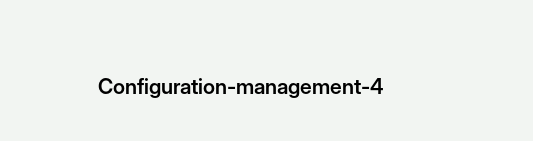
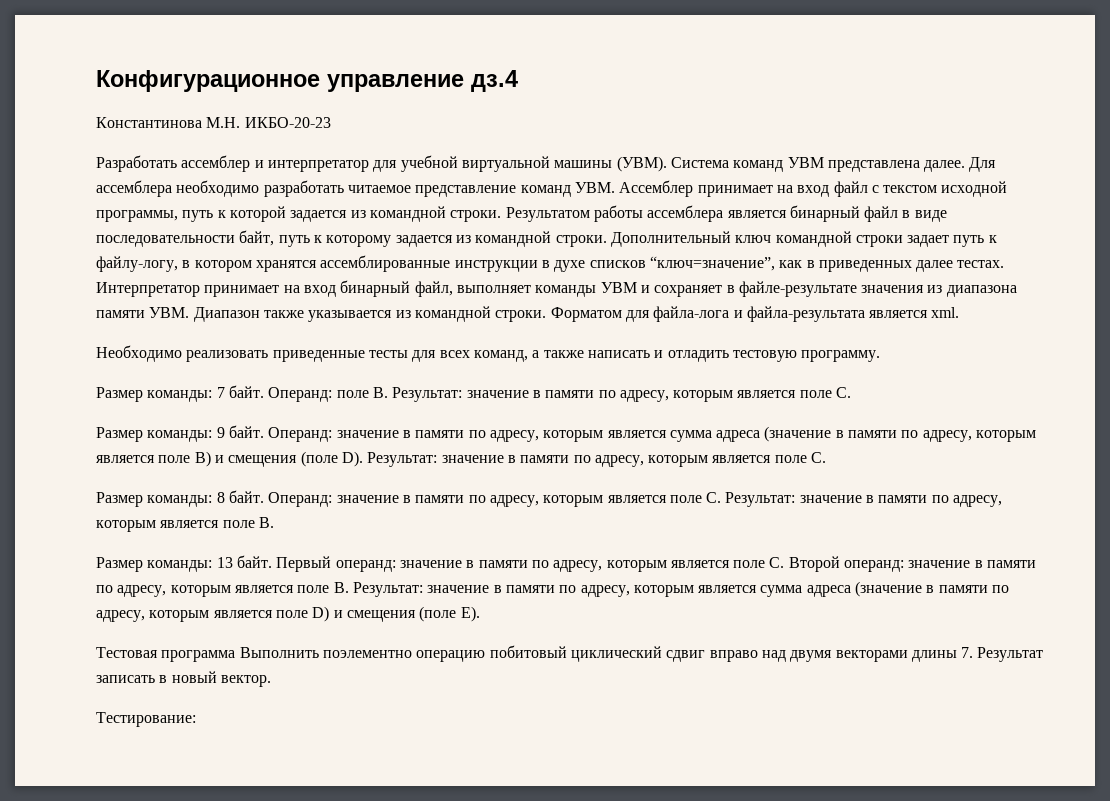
[98,78,384,98] Configuration-management-4 -> [96,70,518,92] [96,117,331,128] [96,155,997,172] [96,180,1008,197] [96,205,947,222] [96,230,997,247] [96,255,1005,272] [96,280,1017,297] [96,306,960,322] [96,345,881,362] [96,385,852,402] [96,425,1037,442] [96,451,827,467] [96,490,1003,507] [96,517,274,532] [96,555,1037,572] [96,581,1010,597] [96,606,480,622] [96,645,1044,662] [96,671,271,687] [96,712,196,727] Конфигурационное управление дз.4 // Константинова М.Н. ИКБО-20-23 // Разработать ассемблер и интерпретатор для учебной виртуальной машины (УВМ). Система команд УВМ представлена далее. Для ассемблера необходимо разработать читаемое представление команд УВМ. Ассемблер принимает на вход файл с текстом исходной программы, путь к которой задается из командной строки. Результатом работы ассемблера является бинарный файл в виде последовательности байт, путь к которому задается из командной строки. Дополнительный ключ командной строки задает путь к файлу-логу, в котором хранятся ассемблированные инструкции в духе списков “ключ=значение”, как в приведенных далее тестах. Интерпретатор принимает на вход бинарный файл, выполняет команды УВМ и сохраняет в файле-результате значения из диапазона памяти УВМ. Диапазон также указывается из командной строки. Форматом для файла-лога и файла-результата является xml. // Необходимо реализовать приведенные тесты для всех команд, а также написать и отладить тестовую программу. // Размер команды: 7 байт. Операнд: поле B. Результат: значение в памяти по адресу, которым является поле C. // Размер команды: 9 байт. Операнд: значение в памяти по адресу, которым является сумма адреса (значение в памяти по адресу, которым является поле B) и смещения (поле D). Результат: значение в памяти по адресу, которым является поле C. // Размер команды: 8 байт. Операнд: значение в памяти по адресу, которым является поле C. Результат: значение в памяти по адресу, которым является поле B. // Размер команды: 13 байт. Первый операнд: значение в памяти по адресу, которым является поле C. Второй операнд: значение в памяти по адресу, которым является поле B. Результат: значение в памяти по адресу, которым является сумма адреса (значение в памяти по адресу, которым является поле D) и смещения (поле E). // Тестовая программа Выполнить поэлементно операцию побитовый циклический сдвиг вправо над двумя векторами длины 7. Результат записать в новый вектор. // Тестирование:

